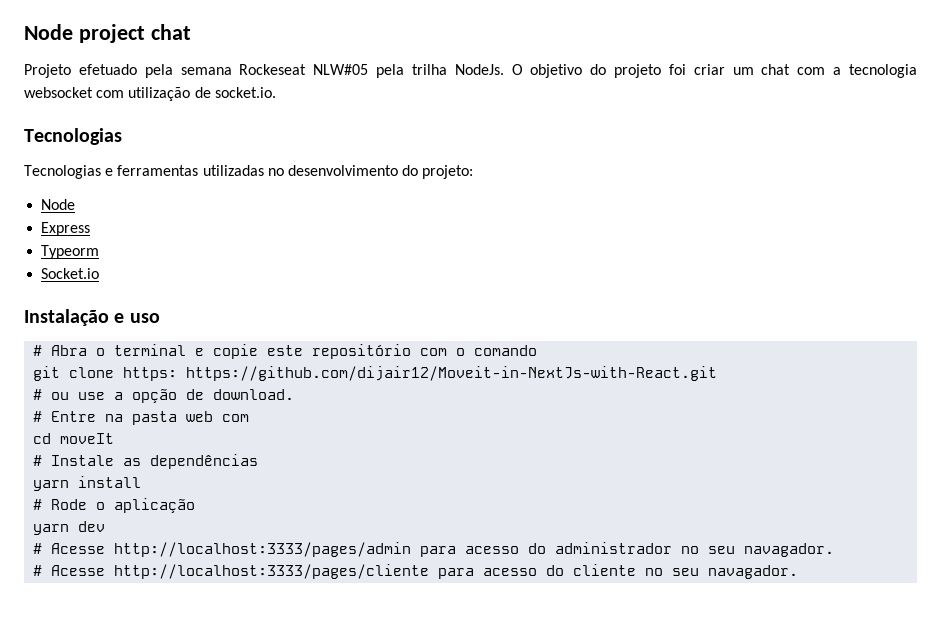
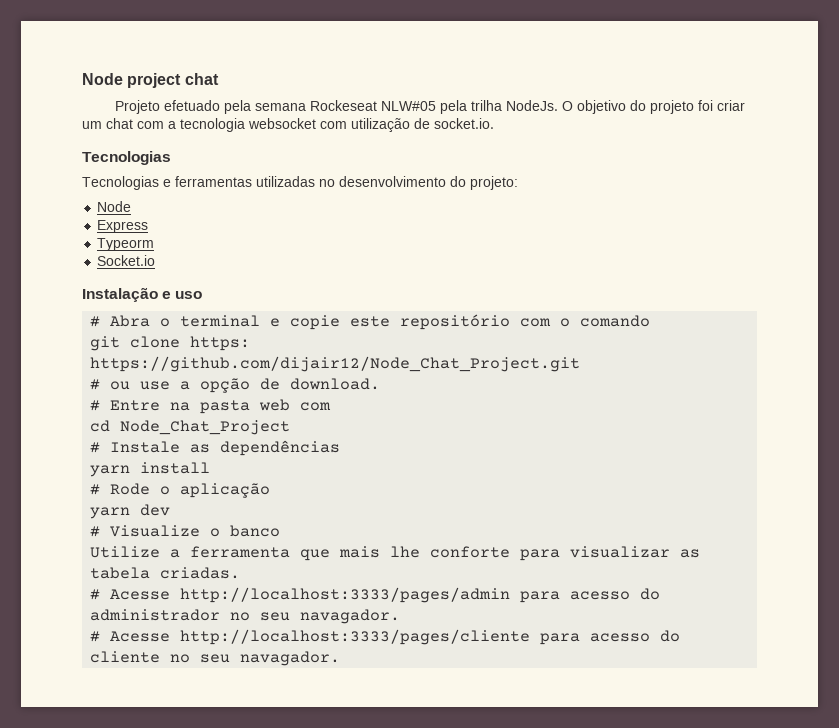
[186,366,718,381] https://github.com/dijair12/Moveit-in-NextJs-with-React.git -> [90,356,581,372] https://github.com/dijair12/Node_Chat_Project.git
[60,433,115,444] moveIt -> [120,420,291,435] Node_Chat_Project
(106, 526) none -> [90,525,281,537] [90,546,701,561] [90,567,241,579] // # Visualize o banco // Utilize a ferramenta que mais lhe conforte para visualizar as tabela criadas.

